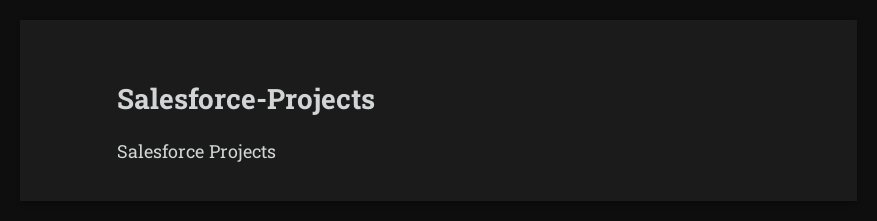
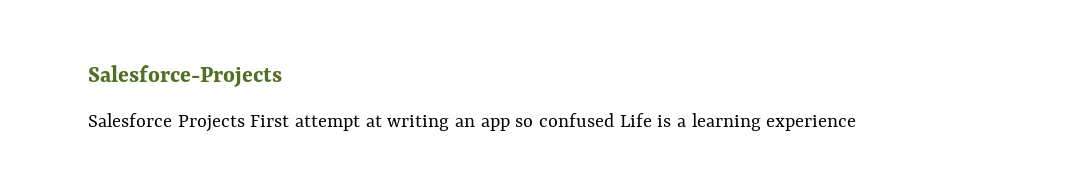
(276, 153) none -> [250,113,857,131] First attempt at writing an app so confused Life is a learning experience

